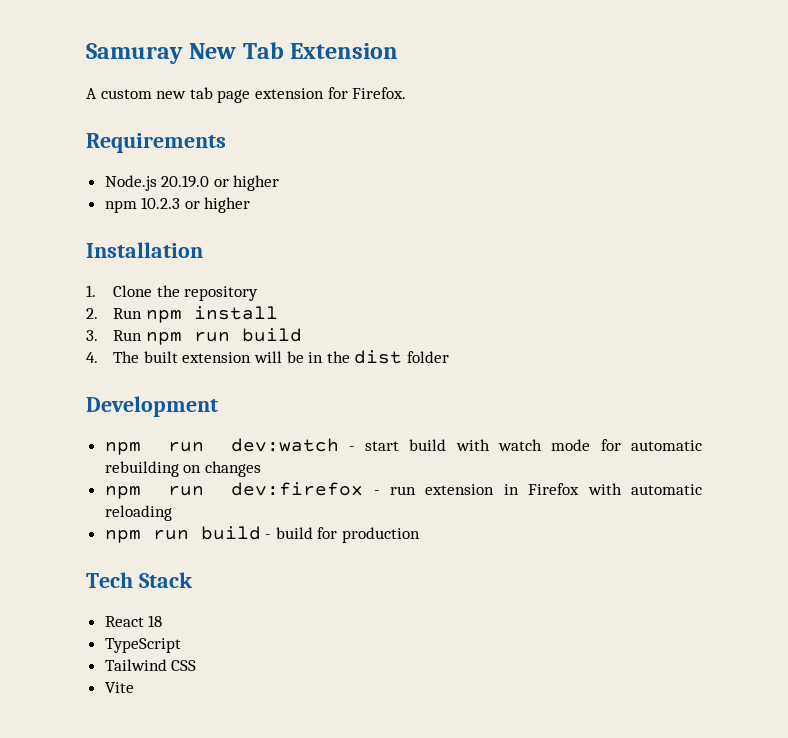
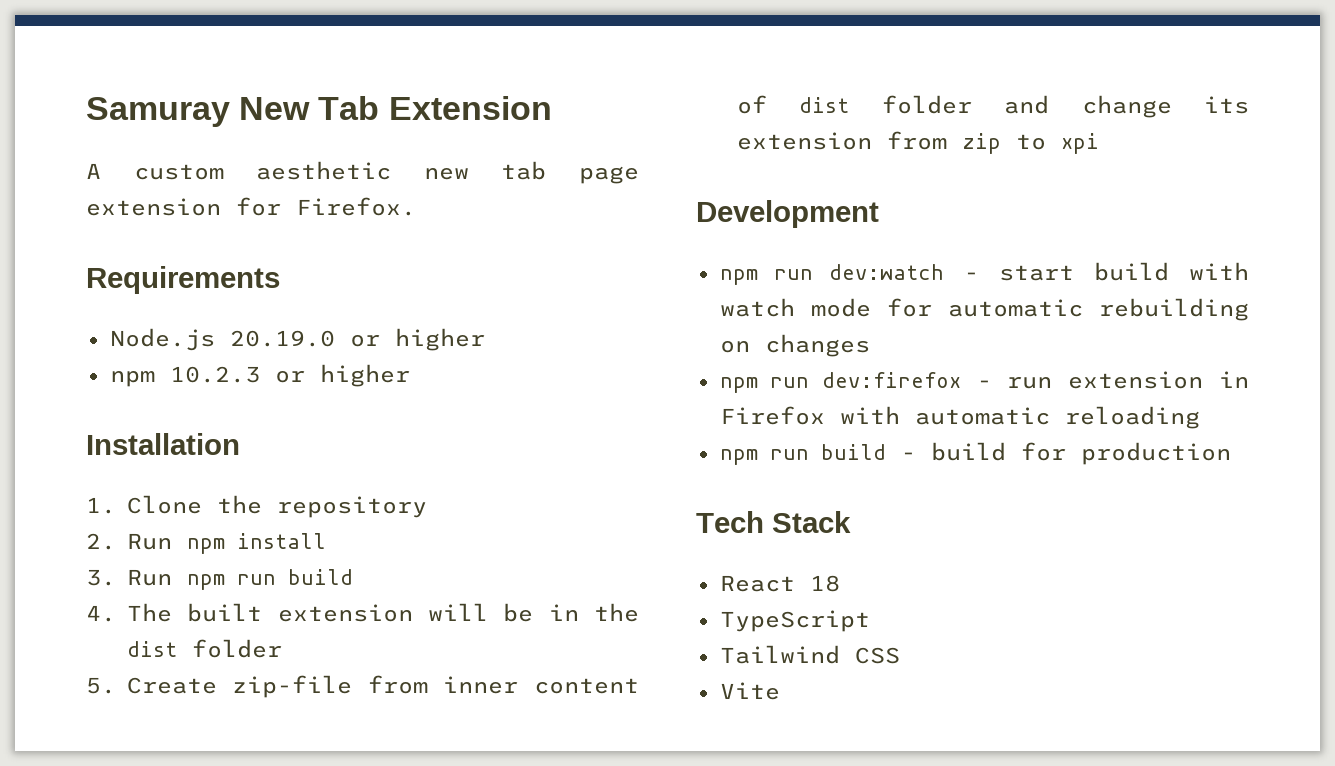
(152, 94) none -> [256,161,392,180] aesthetic
(449, 357) none -> [86,675,639,698] [736,95,1249,118] [736,131,1099,154] // 5. Create zip-file from inner content of dist folder and change its extension from zip to xpi

